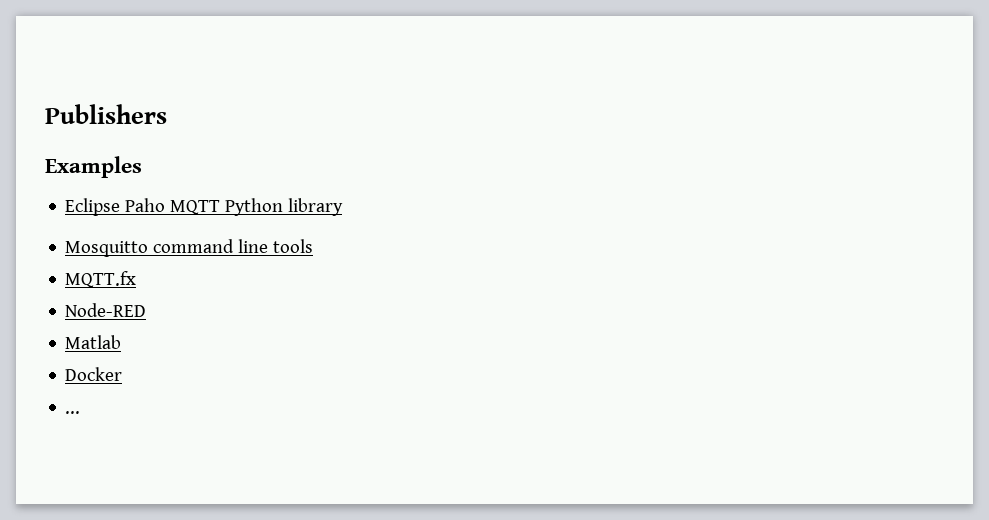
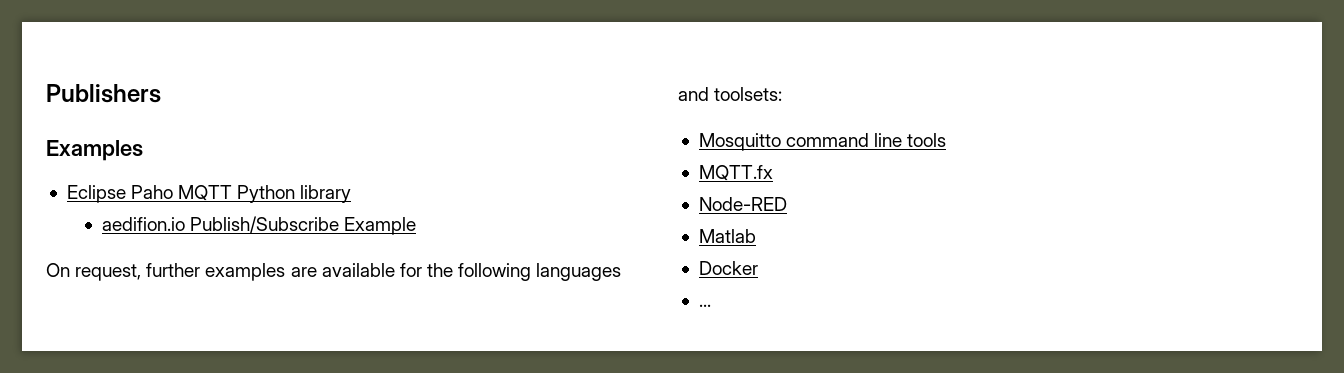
(344, 207) none -> [102,216,417,235] [46,263,622,281] [678,87,783,101] // aedifion.io Publish/Subscribe Example // On request, further examples are available for the following languages and toolsets:

